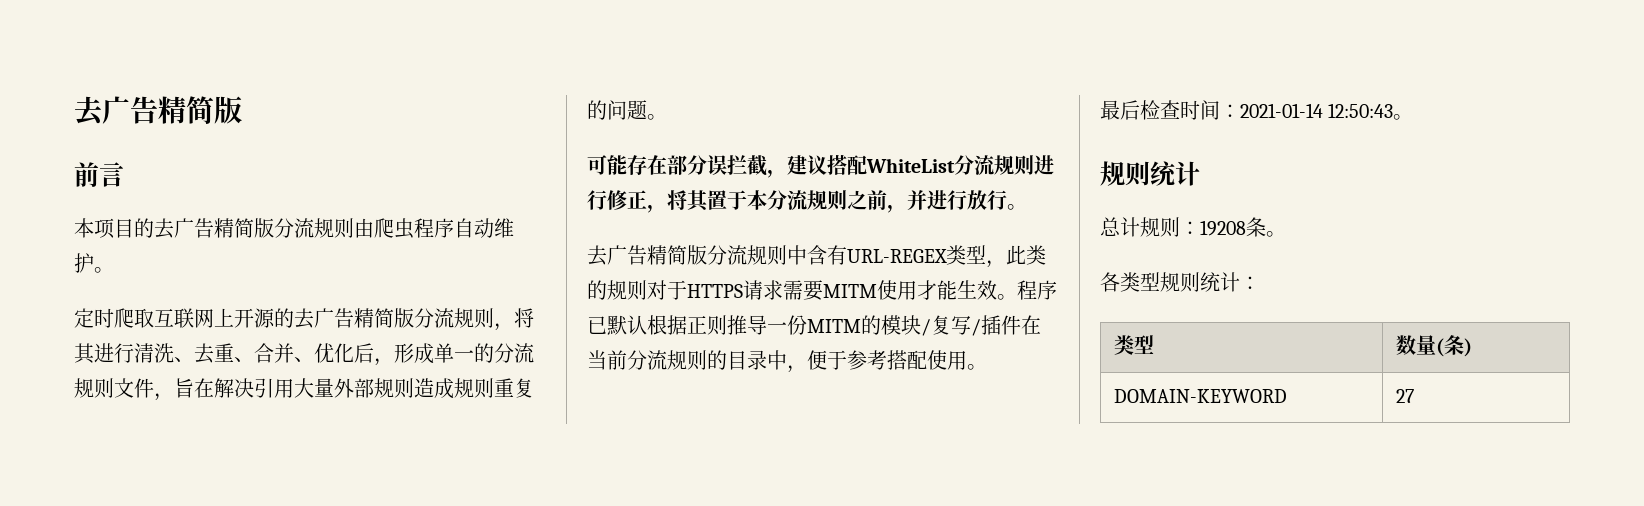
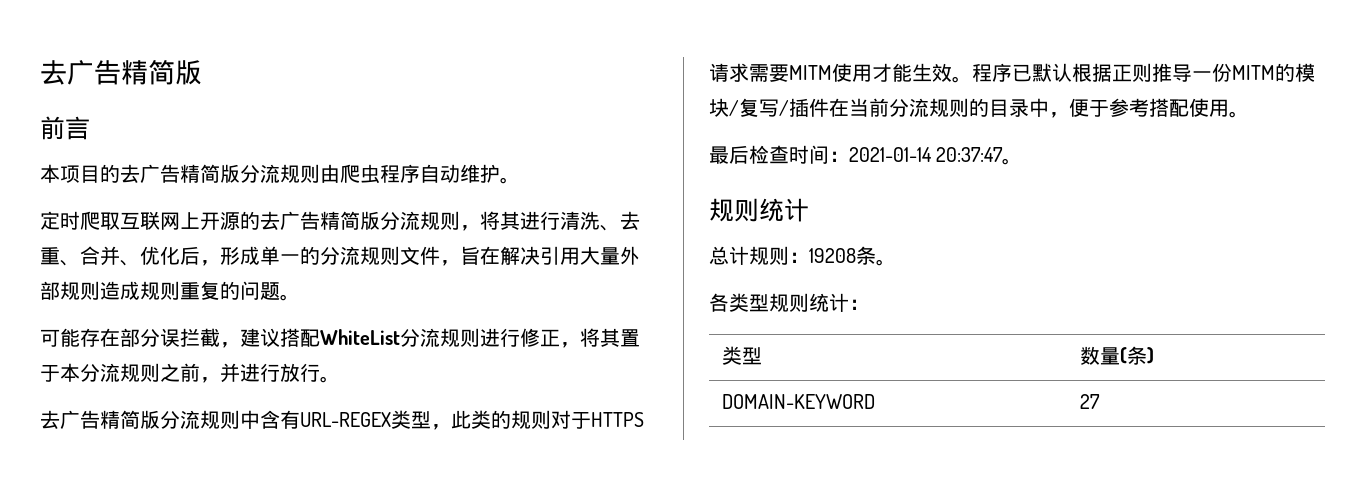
[1328,103,1394,118] 12:50:43 -> [936,147,1004,162] 20:37:47

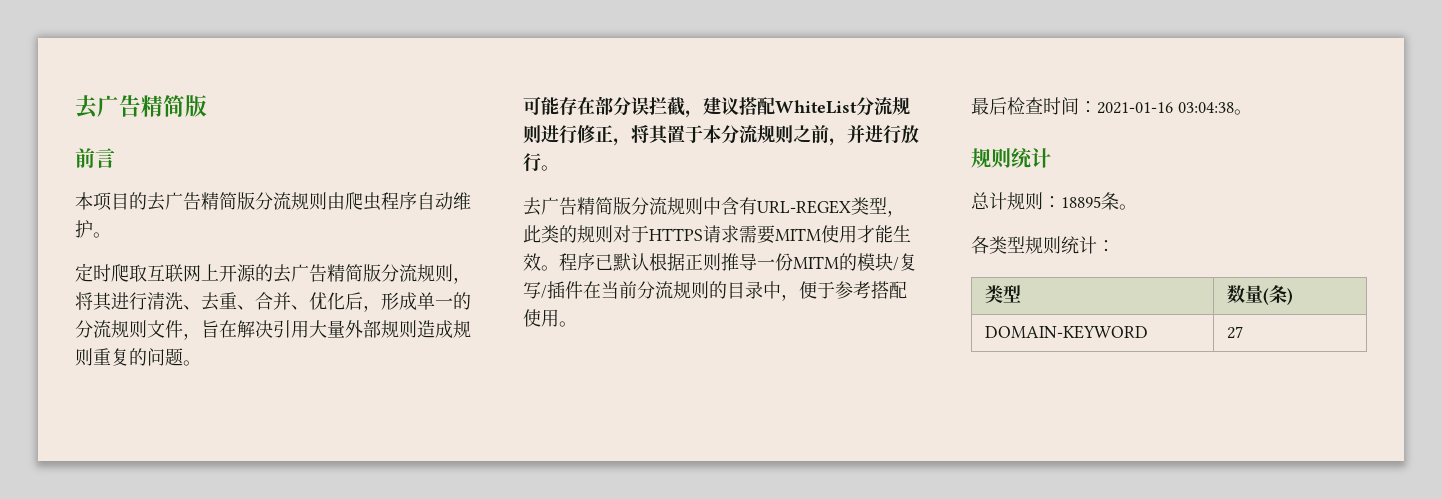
[849,147,1004,162] 2021-01-14 20:37:47 -> [1097,102,1234,114] 2021-01-16 03:04:38
[809,248,856,263] 19208 -> [1061,196,1101,208] 18895

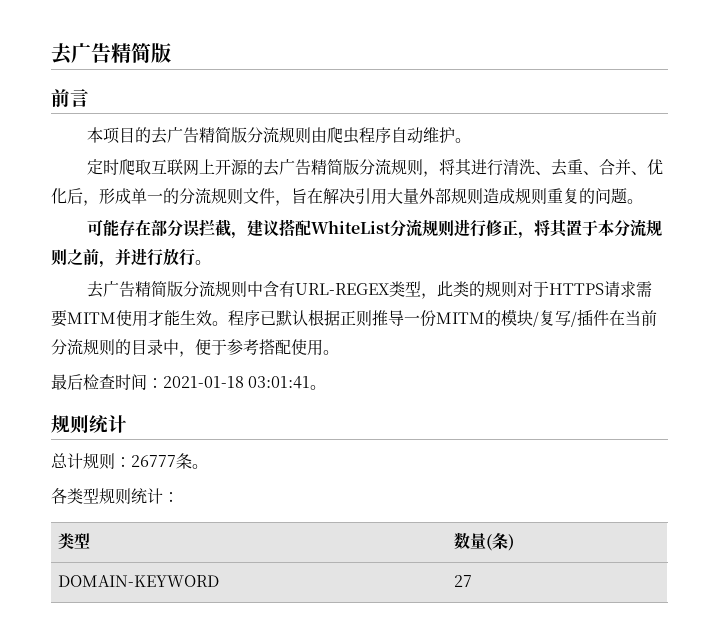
[1097,102,1234,114] 2021-01-16 03:04:38 -> [163,376,311,389] 2021-01-18 03:01:41
[1061,196,1101,208] 18895 -> [131,455,176,467] 26777

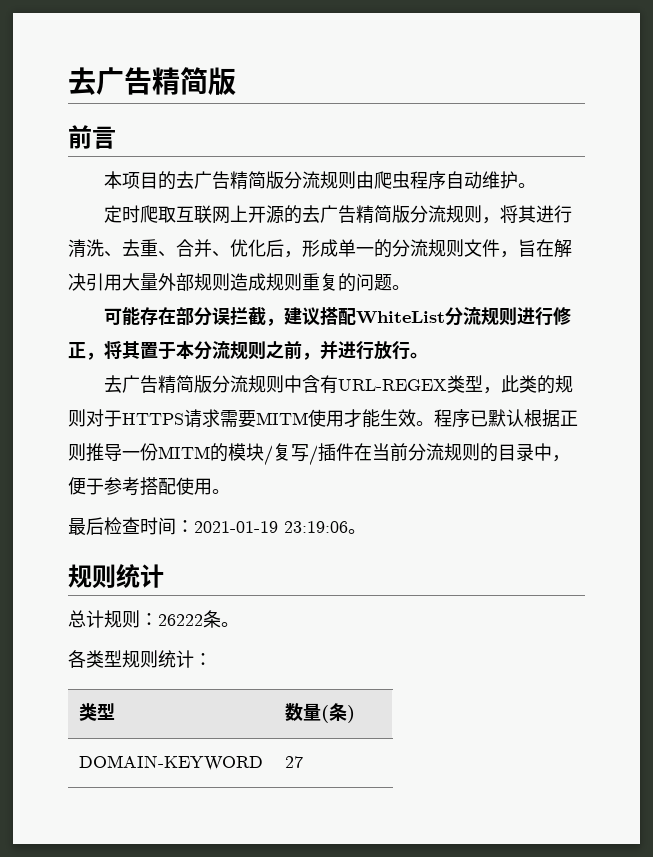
[163,376,311,389] 2021-01-18 03:01:41 -> [194,521,348,533] 2021-01-19 23:19:06
[131,455,176,467] 26777 -> [158,614,203,626] 26222

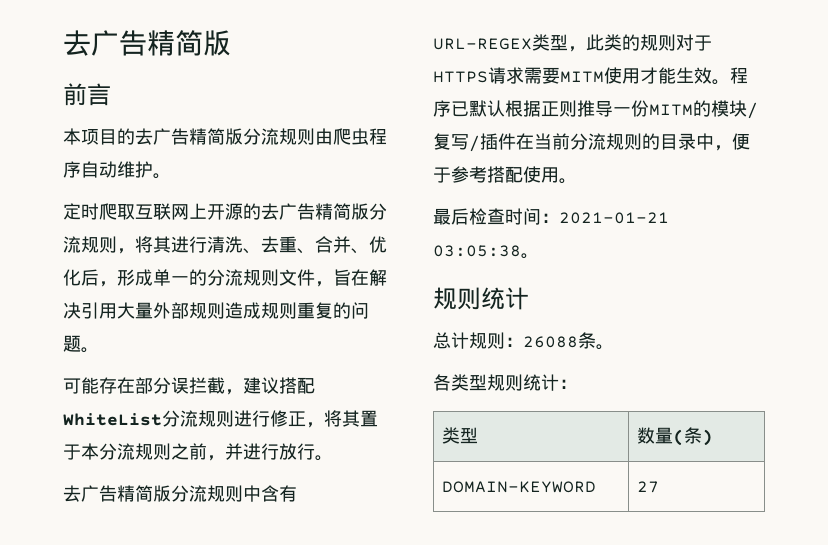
[194,521,348,533] 2021-01-19 23:19:06 -> [559,212,669,224] [433,245,521,257] 2021-01-21 03:05:38
[158,614,203,626] 26222 -> [523,336,578,348] 26088

